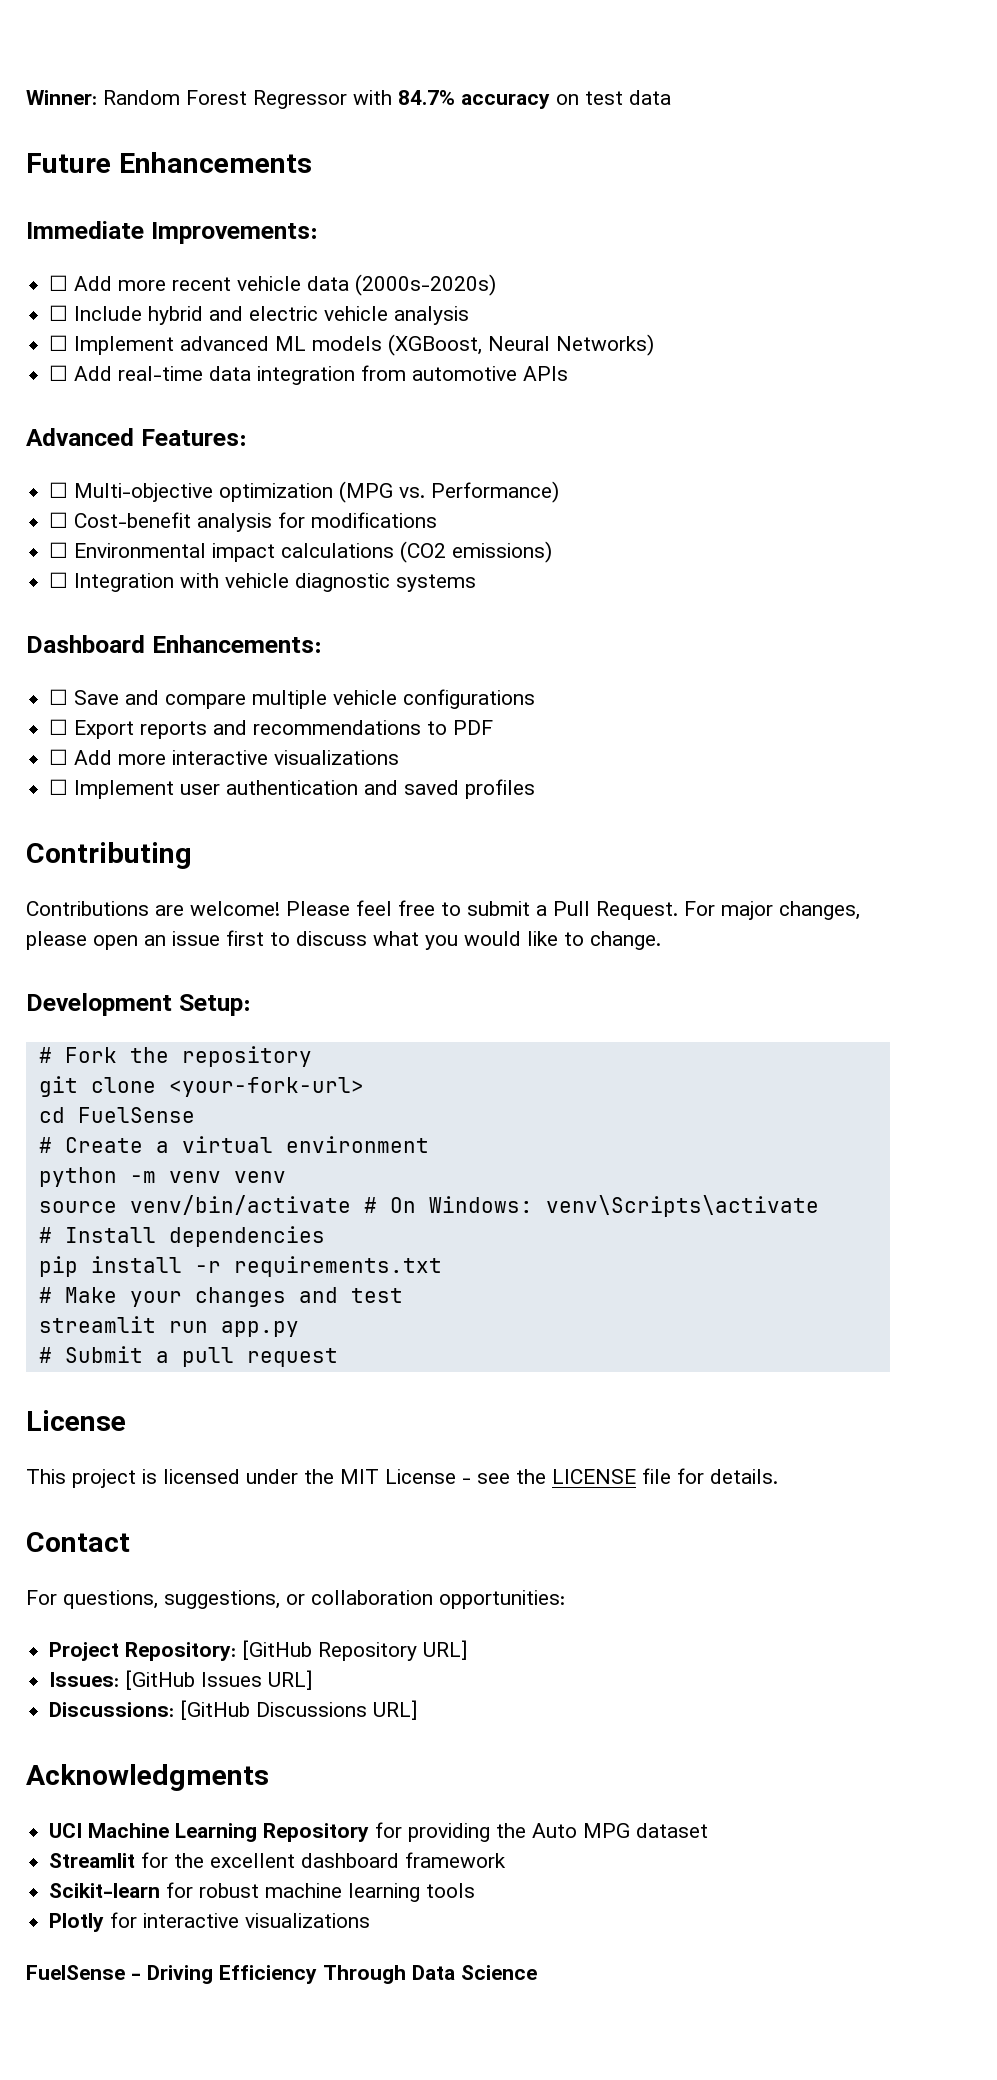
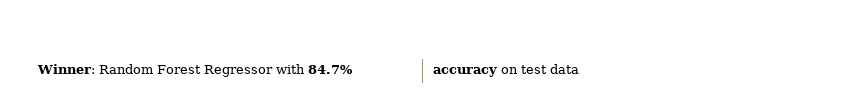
[26,152,312,173] [26,221,318,244] [49,274,497,296] [49,305,470,325] [49,334,655,356] [49,365,569,385] [26,428,247,446] [49,481,560,503] [49,512,438,532] [49,541,553,563] [49,572,477,592] [26,635,322,653] [49,689,536,709] [49,719,494,739] [49,749,400,765] [49,779,536,799] [26,842,192,869] [26,900,860,920] [26,930,661,950] [26,993,251,1016] [38,1046,312,1067] [38,1076,364,1097] [38,1107,195,1123] [38,1136,429,1153] [38,1167,286,1187] [38,1195,819,1217] [38,1226,325,1247] [38,1256,442,1277] [38,1287,403,1307] [38,1316,299,1337] [38,1346,338,1367] [26,1410,126,1431] [26,1468,778,1488] [26,1532,130,1552] [26,1590,565,1609] [49,1640,469,1661] [49,1670,314,1690] [49,1700,419,1720] [26,1764,269,1791] [49,1822,709,1842] [49,1852,507,1868] [49,1882,476,1902] [49,1912,371,1932] [26,1965,537,1984] // Future Enhancements // Immediate Improvements: // ☐ Add more recent vehicle data (2000s-2020s) // ☐ Include hybrid and electric vehicle analysis // ☐ Implement advanced ML models (XGBoost, Neural Networks) // ☐ Add real-time data integration from automotive APIs // Advanced Features: // ☐ Multi-objective optimization (MPG vs. Performance) // ☐ Cost-benefit analysis for modifications // ☐ Environmental impact calculations (CO2 emissions) // ☐ Integration with vehicle diagnostic systems // Dashboard Enhancements: // ☐ Save and compare multiple vehicle configurations // ☐ Export reports and recommendations to PDF // ☐ Add more interactive visualizations // ☐ Implement user authentication and saved profiles // Contributing // Contributions are welcome! Please feel free to submit a Pull Request. For major changes, please open an issue first to discuss what you would like to change. // Development Setup: // # Fork the repository // git clone <your-fork-url> // cd FuelSense // # Create a virtual environment // python -m venv venv // source venv/bin/activate # On Windows: venv\Scripts\activate // # Install dependencies // pip install -r requirements.txt // # Make your changes and test // streamlit run app.py // # Submit a pull request // License // This project is licensed under the MIT License - see the LICENSE file for details. // Contact // For questions, suggestions, or collaboration opportunities: // Project Repository: [GitHub Repository URL] // Issues: [GitHub Issues URL] // Discussions: [GitHub Discussions URL] // Acknowledgments // UCI Machine Learning Repository for providing the Auto MPG dataset // Streamlit for the excellent dashboard framework // Scikit-learn for robust machine learning tools // Plotly for interactive visualizations // FuelSense - Driving Efficiency Through Data Science -> (579, 69) none

